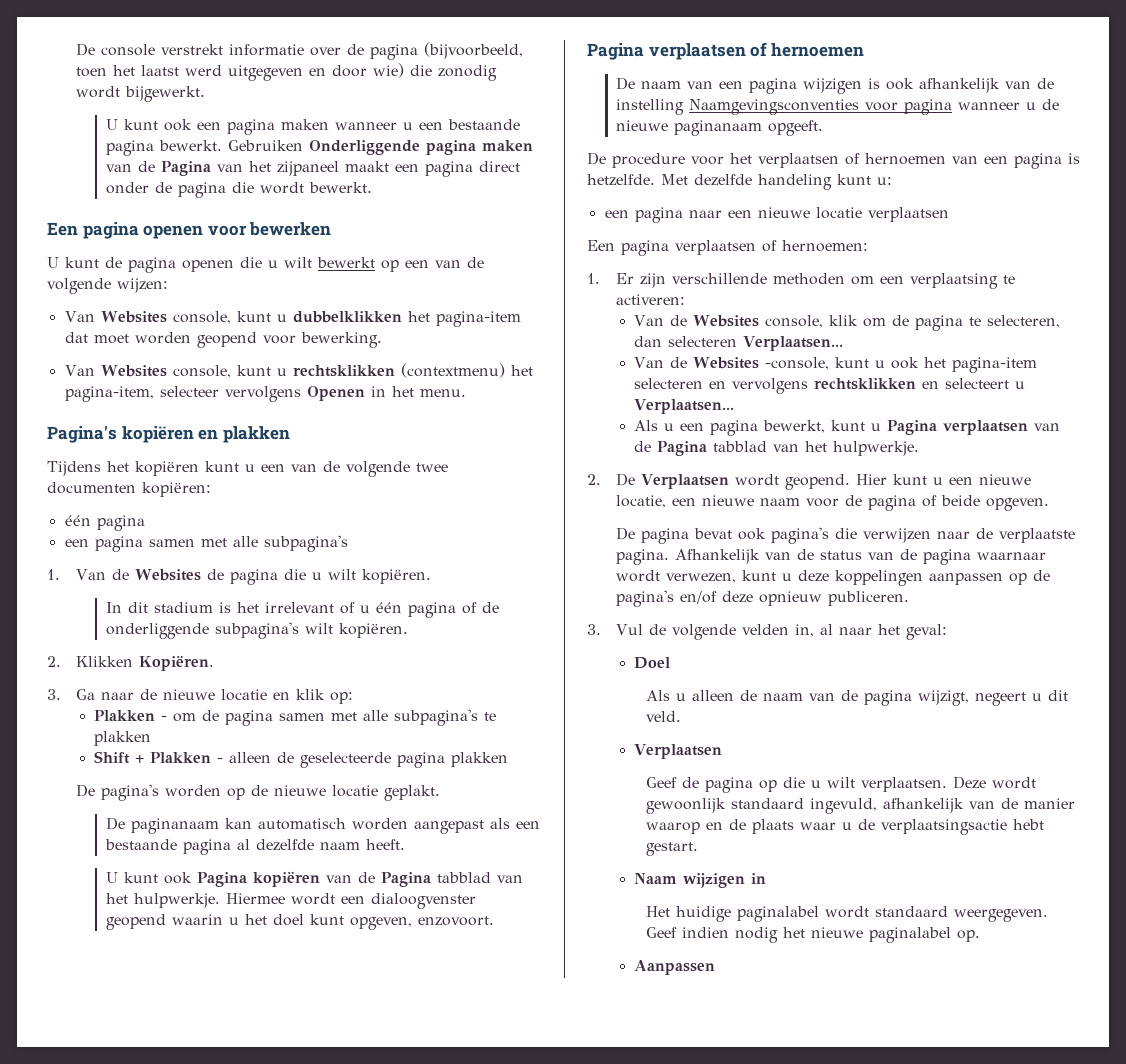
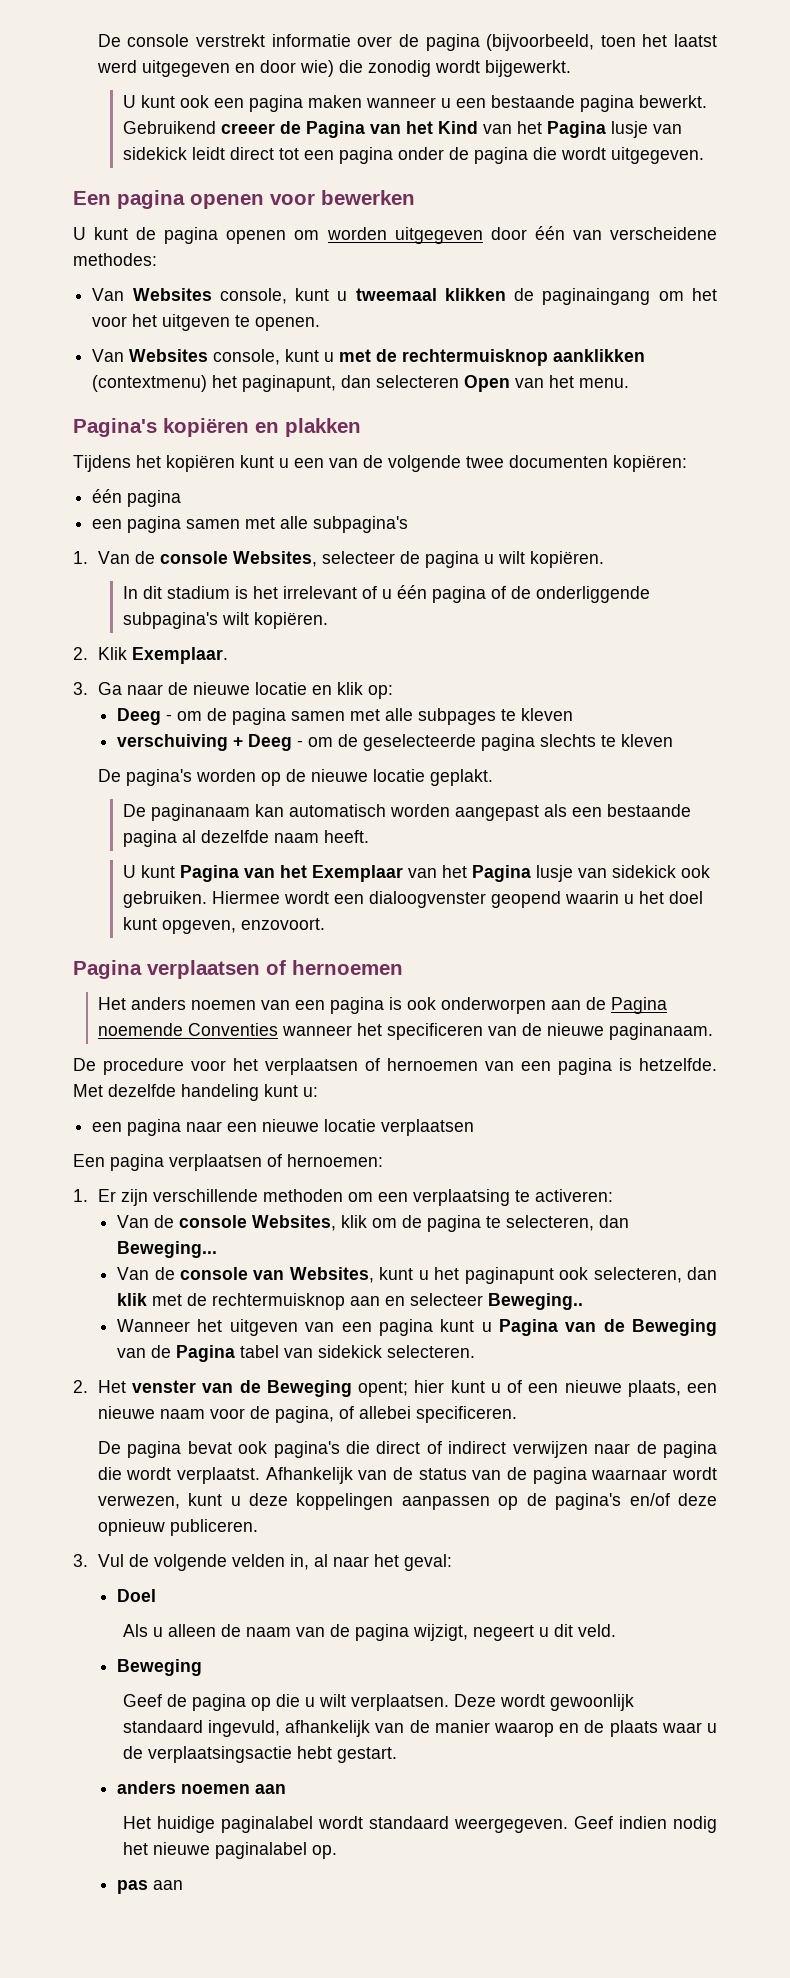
[227,140,533,155] [105,161,520,177] Gebruiken Onderliggende pagina maken van de Pagina van het zijpaneel maakt een pagina direct -> [122,121,682,138] [122,147,393,164] Gebruikend creeer de Pagina van het Kind van het Pagina lusje van sidekick leidt direct tot een pagina
[308,182,372,193] bewerkt. -> [610,147,704,164] uitgegeven.
[240,257,484,272] [47,278,168,294] [64,311,521,327] [64,332,382,348] [64,363,533,378] [64,386,386,402] die u wilt bewerkt op een van de volgende wijzen: // Van Websites console, kunt u dubbelklikken het pagina-item dat moet worden geopend voor bewerking. // Van Websites console, kunt u rechtsklikken (contextmenu) het pagina-item, selecteer vervolgens Openen in -> [294,226,717,244] [73,253,157,266] [92,288,717,305] [92,314,321,331] [92,349,646,366] [92,375,545,392] om worden uitgegeven door één van verscheidene methodes: // Van Websites console, kunt u tweemaal klikken de paginaingang om het voor het uitgeven te openen. // Van Websites console, kunt u met de rechtermuisknop aanklikken (contextmenu) het paginapunt, dan selecteren Open van
[135,569,307,585] Websites de pagina die -> [159,551,479,568] console Websites, selecteer de pagina
[76,655,215,671] Klikken Kopiëren. -> [97,647,228,664] Klik Exemplaar.
[94,710,156,721] Plakken -> [117,708,162,725] Deeg
[394,709,497,726] [94,731,152,746] [94,751,509,768] subpagina's te plakken // Shift + Plakken - alleen de geselecteerde pagina plakken -> [418,708,574,725] [117,734,674,751] subpages te kleven // verschuiving + Deeg - om de geselecteerde pagina slechts te kleven
[163,871,523,887] [105,893,220,908] ook Pagina kopiëren van de Pagina tabblad van het hulpwerkje. -> [179,865,710,882] [122,891,207,908] Pagina van het Exemplaar van het Pagina lusje van sidekick ook gebruiken.
[616,77,863,94] De naam van een pagina wijzigen -> [97,997,384,1014] Het anders noemen van een pagina
[919,78,1055,93] [616,99,1060,115] [616,120,824,136] afhankelijk van de instelling Naamgevingsconventies voor pagina wanneer u de nieuwe paginanaam opgeeft. -> [440,997,667,1014] [97,1023,713,1040] onderworpen aan de Pagina noemende Conventies wanneer het specificeren van de nieuwe paginanaam.
[693,315,823,328] Websites console, -> [179,1215,337,1231] console Websites,
[668,336,844,351] [634,357,1037,373] [634,378,1026,394] [634,399,735,414] [634,420,826,436] selecteren Verplaatsen... // Van de Websites -console, kunt u ook het pagina-item selecteren en vervolgens rechtsklikken en selecteert u Verplaatsen... // Als u een pagina bewerkt, -> [117,1241,218,1258] [117,1267,717,1284] [117,1293,584,1310] [117,1319,433,1336] Beweging... // Van de console van Websites, kunt u het paginapunt ook selecteren, dan klik met de rechtermuisknop aan en selecteer Beweging.. // Wanneer het uitgeven van een pagina
[943,420,1061,435] [634,441,920,456] [587,473,1032,490] [616,495,667,508] verplaatsen van de Pagina tabblad van het hulpwerkje. // 2. De Verplaatsen wordt geopend. Hier kunt u een nieuwe locatie, -> [565,1319,717,1336] [117,1345,476,1362] [73,1380,681,1397] van de Beweging van de Pagina tabel van sidekick selecteren. // 2. Het venster van de Beweging opent; hier kunt u of een nieuwe plaats,
[868,495,1050,511] pagina of beide opgeven. -> [274,1406,517,1423] pagina, of allebei specificeren.
[863,528,1076,543] [616,549,670,565] verwijzen naar de verplaatste pagina. -> [376,1441,717,1458] [97,1467,261,1484] direct of indirect verwijzen naar de pagina die wordt verplaatst.
[634,744,723,759] Verplaatsen -> [117,1659,203,1676] Beweging
[634,873,767,888] Naam wijzigen in -> [117,1781,287,1794] anders noemen aan
[634,960,716,975] Aanpassen -> [117,1880,184,1894] pas aan

